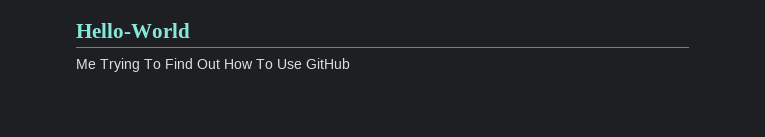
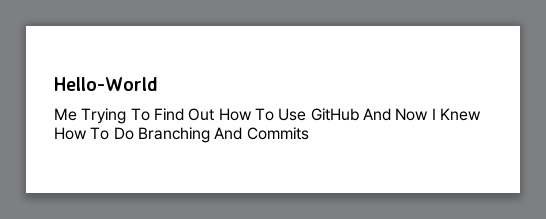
(350, 63) none -> [362,108,481,121] [54,127,309,143] And Now I Knew How To Do Branching And Commits

